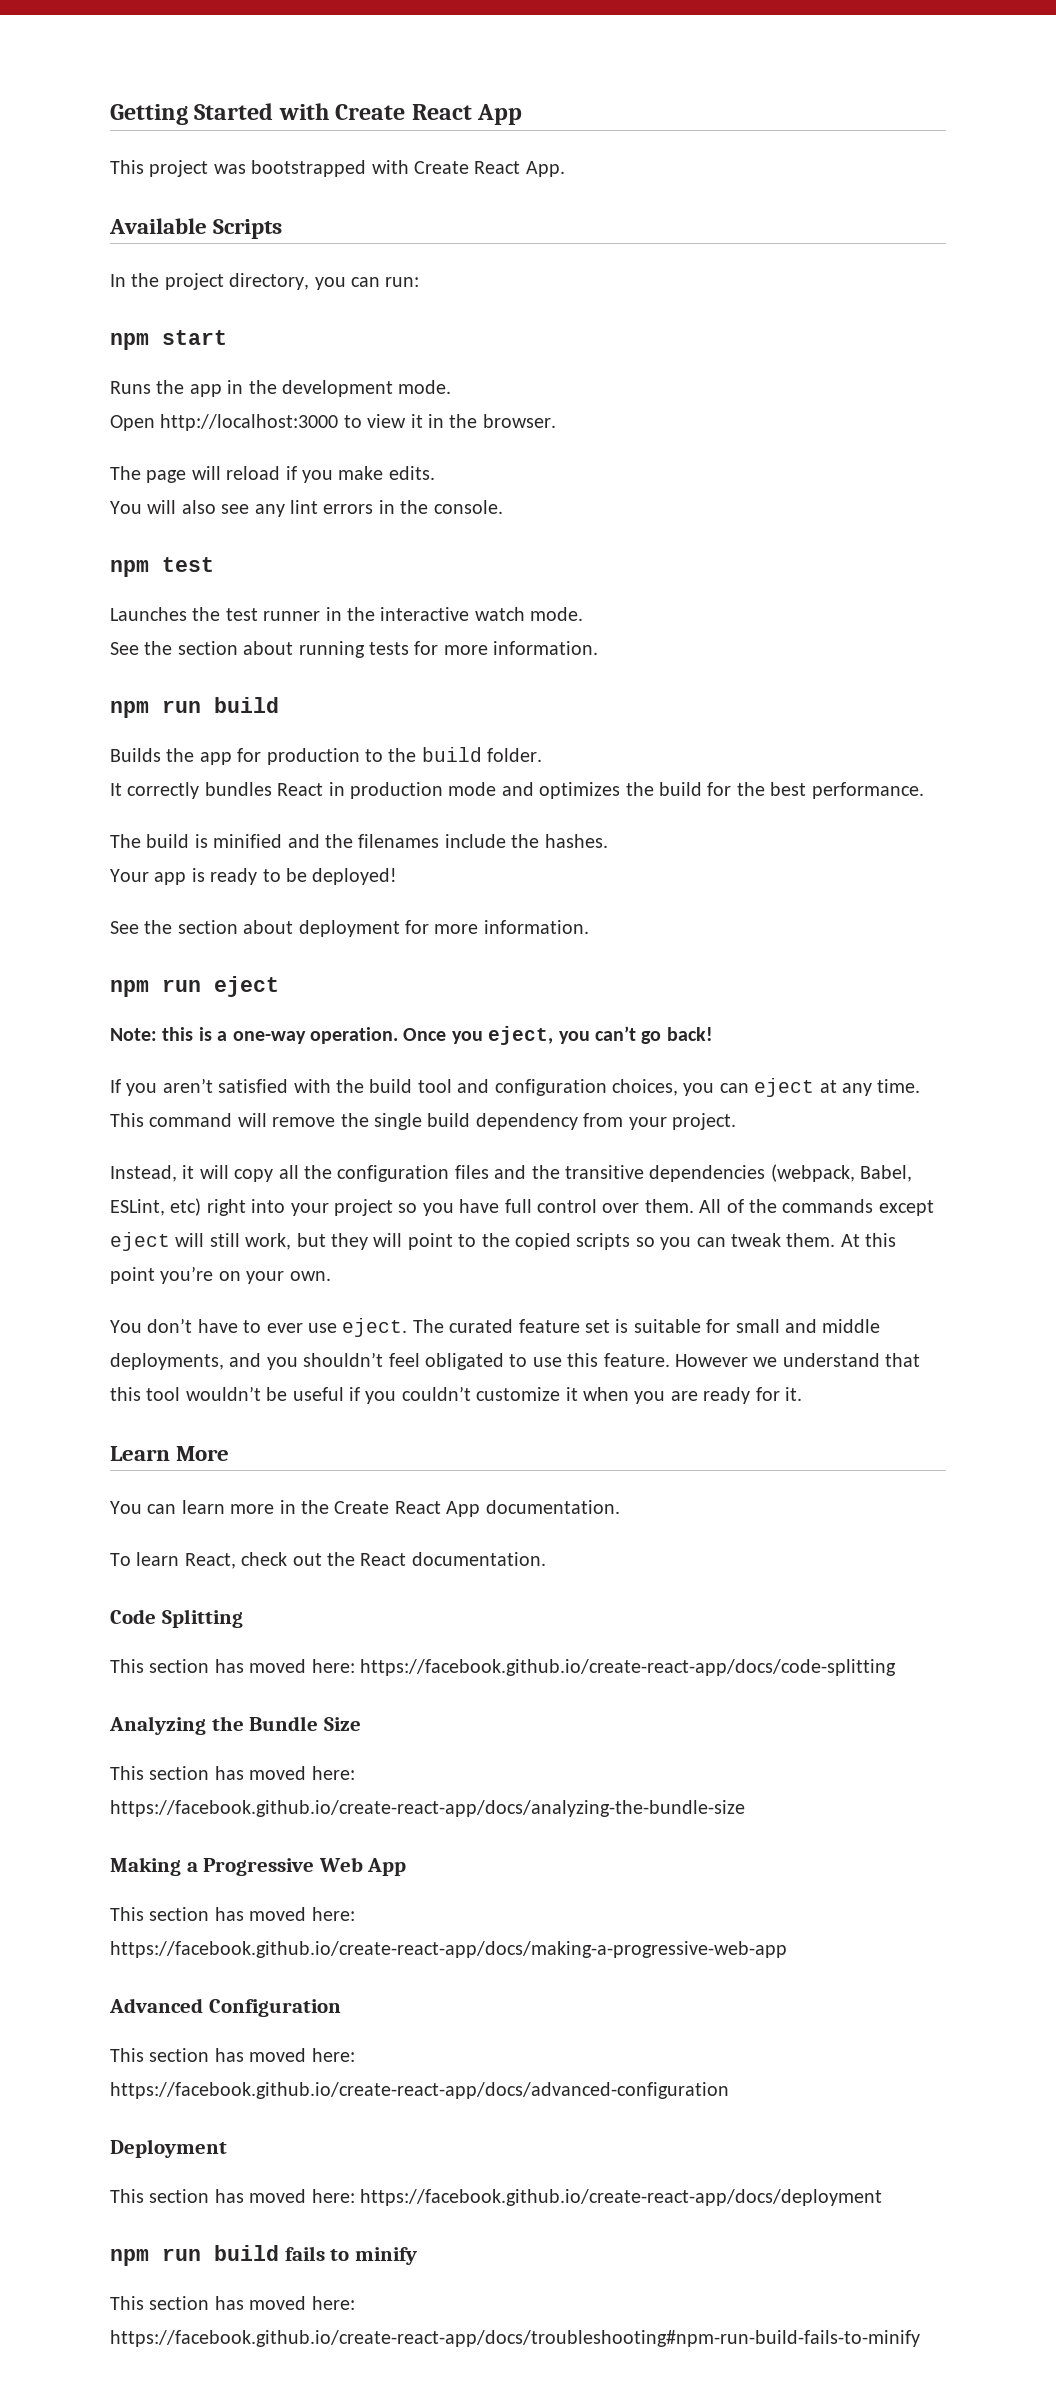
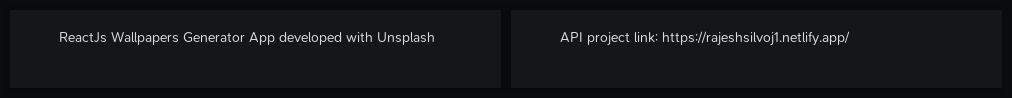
[110,103,523,125] [110,160,565,177] [109,218,283,239] [110,273,420,290] [110,330,227,350] [110,380,452,397] [110,414,556,431] [110,466,435,483] [110,500,503,517] [110,557,214,577] [110,607,584,621] [110,641,599,658] [110,697,279,718] [110,747,543,765] [110,782,924,799] [110,834,608,848] [110,868,398,885] [110,920,589,937] [110,976,279,997] [110,1026,713,1045] [110,1078,921,1097] [110,1113,736,1130] [110,1164,913,1182] [110,1198,934,1216] [110,1232,897,1251] [110,1266,331,1284] [110,1318,881,1337] [110,1352,921,1370] [110,1386,802,1404] [110,1446,230,1461] [110,1500,620,1517] [110,1552,546,1569] [110,1609,243,1628] [110,1659,896,1676] [109,1716,361,1735] [110,1766,355,1780] [110,1800,745,1817] [110,1857,407,1876] [110,1907,355,1921] [110,1941,787,1958] [109,1998,341,2017] [110,2048,355,2062] [110,2082,729,2099] [110,2139,227,2158] [110,2189,882,2206] [110,2245,417,2266] [110,2296,355,2310] [110,2330,920,2347] Getting Started with Create React App // This project was bootstrapped with Create React App. // Available Scripts // In the project directory, you can run: // npm start // Runs the app in the development mode. // Open http://localhost:3000 to view it in the browser. // The page will reload if you make edits. // You will also see any lint errors in the console. // npm test // Launches the test runner in the interactive watch mode. // See the section about running tests for more information. // npm run build // Builds the app for production to the build folder. // It correctly bundles React in production mode and optimizes the build for the best performance. // The build is minified and the filenames include the hashes. // Your app is ready to be deployed! // See the section about deployment for more information. // npm run eject // Note: this is a one-way operation. Once you eject, you can’t go back! // If you aren’t satisfied with the build tool and configuration choices, you can eject at any time. This command will remove the single build dependency from your project. // Instead, it will copy all the configuration files and the transitive dependencies (webpack, Babel, ESLint, etc) right into your project so you have full control over them. All of the commands except eject will still work, but they will point to the copied scripts so you can tweak them. At this point you’re on your own. // You don’t have to ever use eject. The curated feature set is suitable for small and middle deployments, and you shouldn’t feel obligated to use this feature. However we understand that this tool wouldn’t be useful if you couldn’t customize it when you are ready for it. // Learn More // You can learn more in the Create React App documentation. // To learn React, check out the React documentation. // Code Splitting // This section has moved here: https://facebook.github.io/create-react-app/docs/code-splitting // Analyzing the Bundle Size // This section has moved here: https://facebook.github.io/create-react-app/docs/analyzing-the-bundle-size // Making a Progressive Web App // This section has moved here: https://facebook.github.io/create-react-app/docs/making-a-progressive-web-app // Advanced Configuration // This section has moved here: https://facebook.github.io/create-react-app/docs/advanced-configuration // Deployment // This section has moved here: https://facebook.github.io/create-react-app/docs/deployment // npm run build fails to minify // This section has moved here: https://facebook.github.io/create-react-app/docs/troubleshooting#npm-run-build-fails-to-minify -> [59,31,850,46] ReactJs Wallpapers Generator App developed with Unsplash API project link: https://rajeshsilvoj1.netlify.app/

